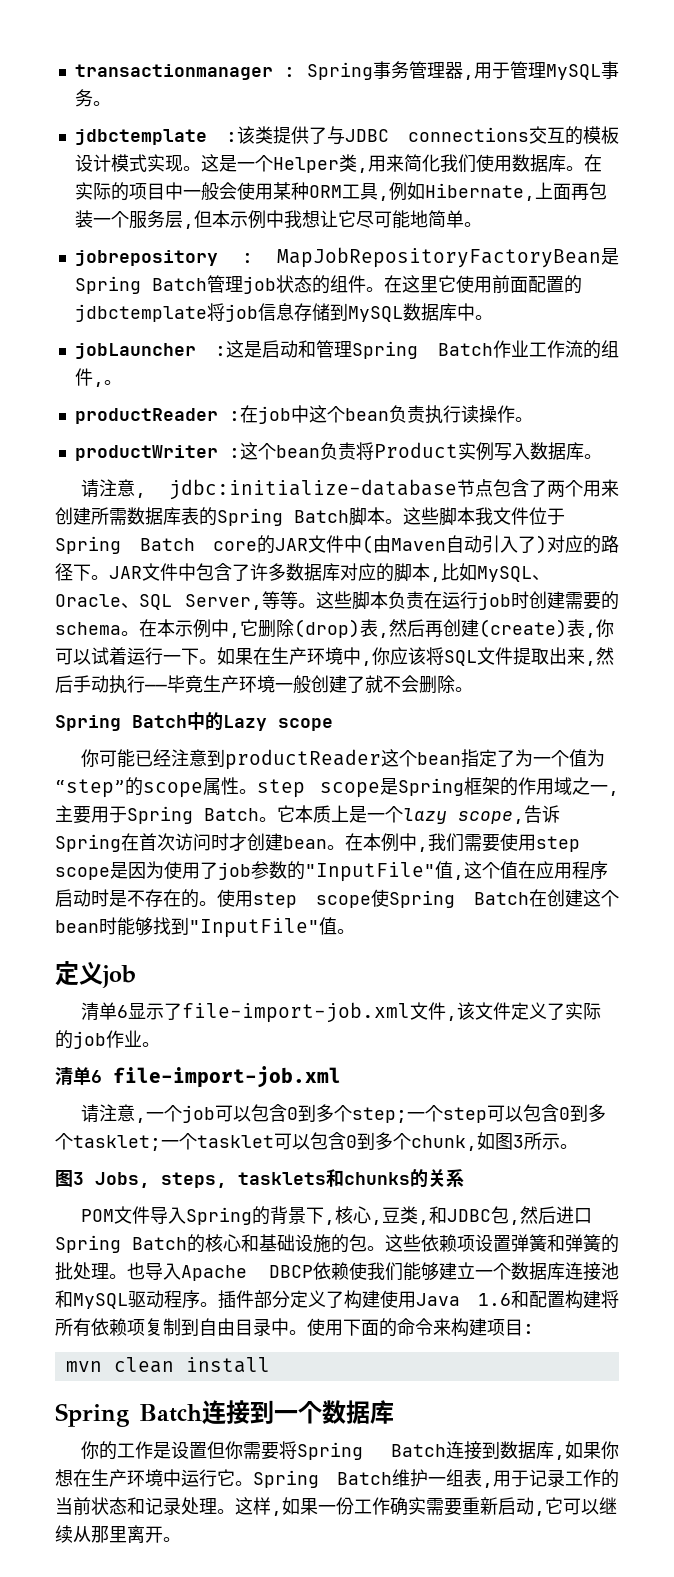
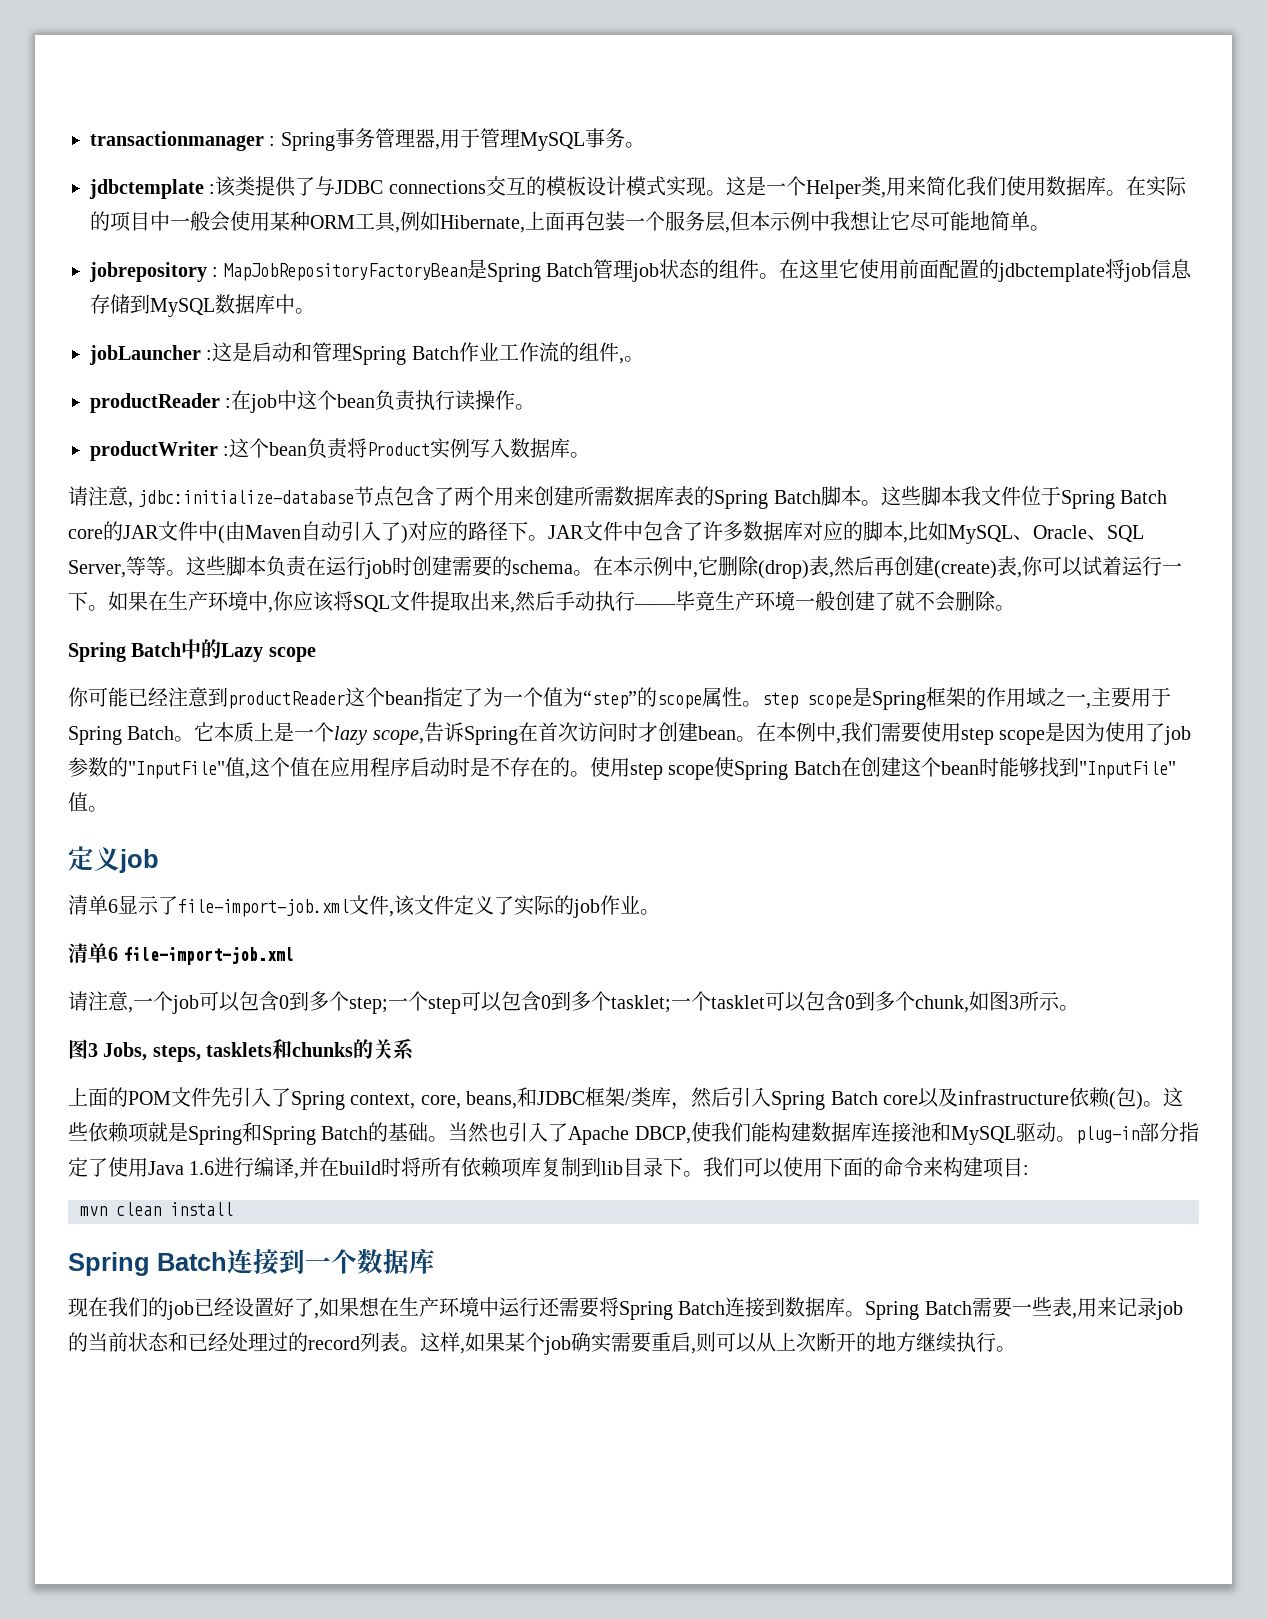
(464, 1178) none -> [68,1087,128,1107] 上面的
[150,1206,593,1225] [55,1234,619,1253] [55,1262,511,1281] 导入Spring的背景下,核心,豆类,和JDBC包,然后进口Spring Batch的核心和基础设施的包。这些依赖项设置弹簧和弹簧的批处理。也导入Apache DBCP依赖使我们能够建立一个 -> [211,1087,1183,1110] [68,1122,811,1145] 先引入了Spring context, core, beans,和JDBC框架/类库，然后引入Spring Batch core以及infrastructure依赖(包)。这些依赖项就是Spring和Spring Batch的基础。当然也引入了Apache DBCP,使我们能构建
[164,1290,619,1309] [55,1318,307,1337] 程序。插件部分定义了构建使用Java 1.6和配置构建将所有依赖项复制到自由目录中。 -> [1055,1122,1199,1144] [68,1157,785,1179] 。plug-in部分指定了使用Java 1.6进行编译,并在build时将所有依赖项库复制到lib目录下。我们可以
[81,1441,244,1460] 你的工作是设置但你 -> [68,1297,560,1320] 现在我们的job已经设置好了,如果想在生产环境中运行还
[554,1441,619,1460] [55,1469,619,1488] [55,1497,217,1515] ,如果你想在生产环境中运行它。Spring Batch维护一组表,用于记录工作的当前状态和记录处理 -> [845,1297,1183,1320] [68,1332,400,1352] 。Spring Batch需要一些表,用来记录job的当前状态和已经处理过的record列表
[318,1497,390,1515] 一份工作 -> [505,1332,571,1355] 某个job
[480,1497,617,1516] [55,1525,163,1543] 新启动,它可以继续从那里离开 -> [671,1332,996,1354] 启,则可以从上次断开的地方继续执行

